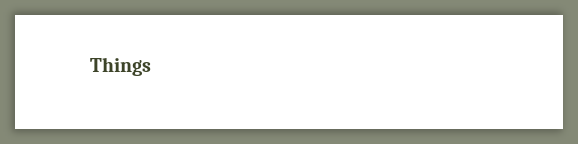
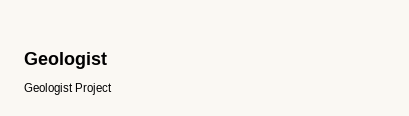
[90,57,151,76] Things -> [24,52,107,69] [24,83,113,95] Geologist // Geologist Project

